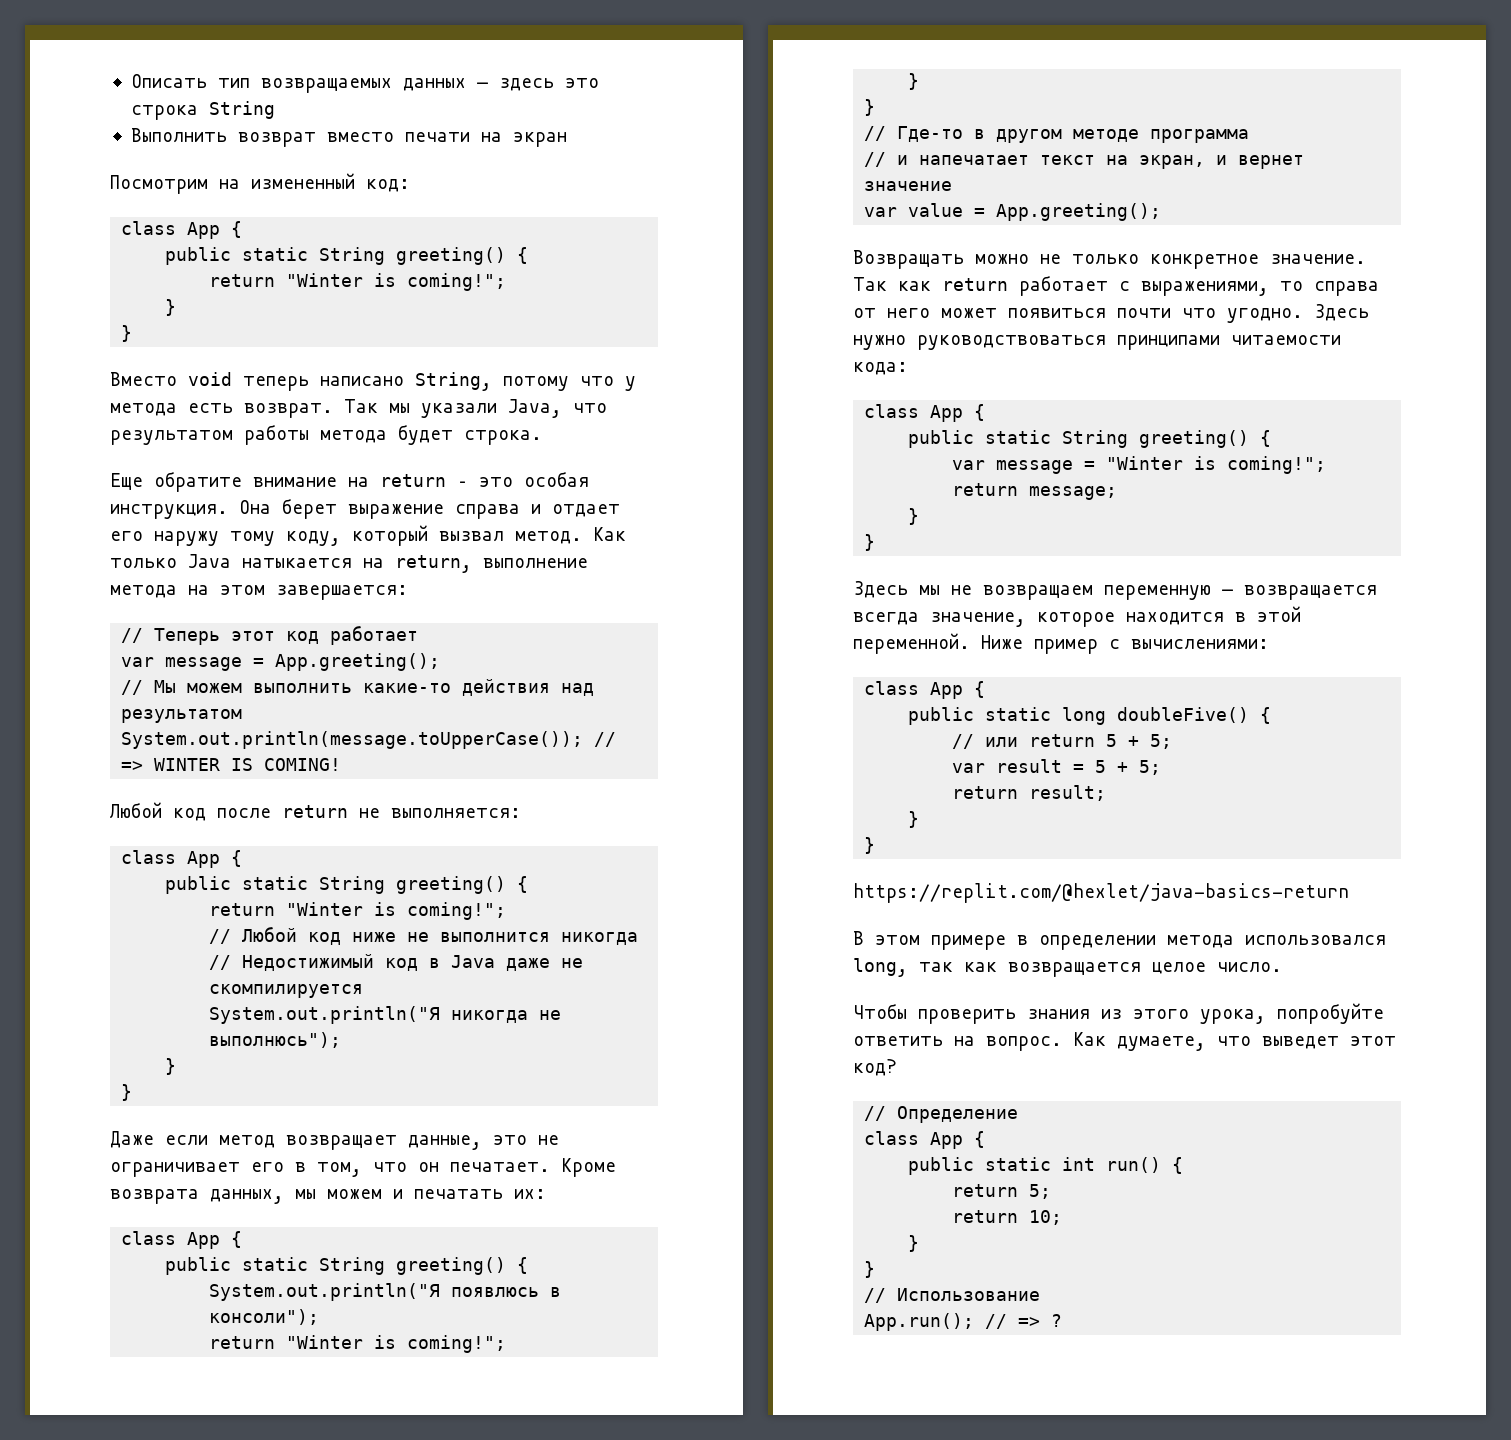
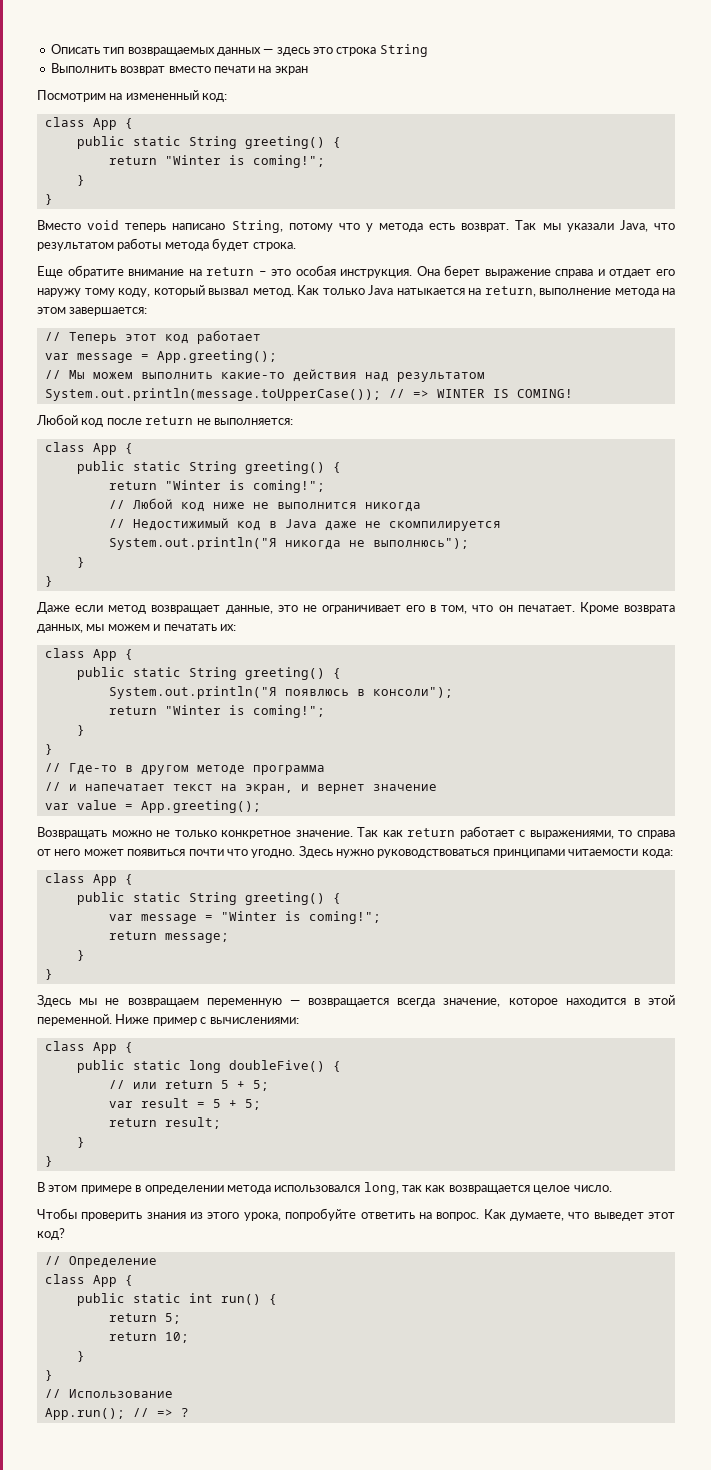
[853,883,1349,903] // https://replit.com/@hexlet/java-basics-return -> (53, 1161) none

